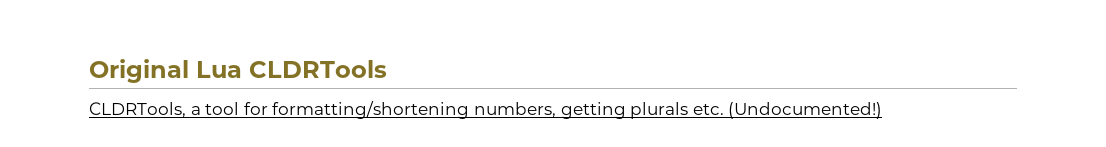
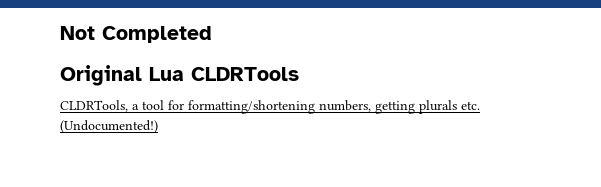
(89, 71) none -> [60,26,212,43] Not Completed //

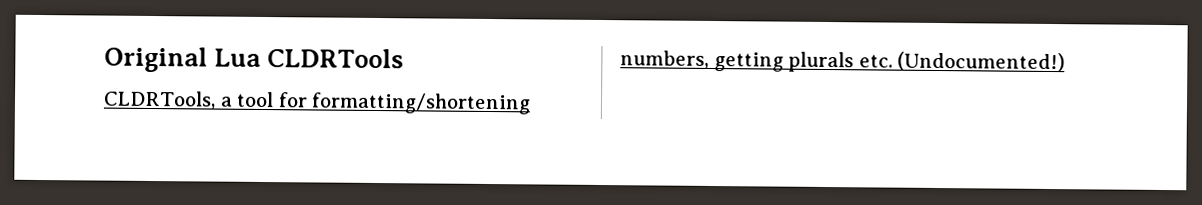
[60,26,212,43] Not Completed // -> (104, 59) none

